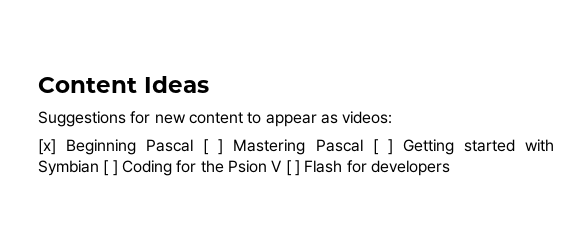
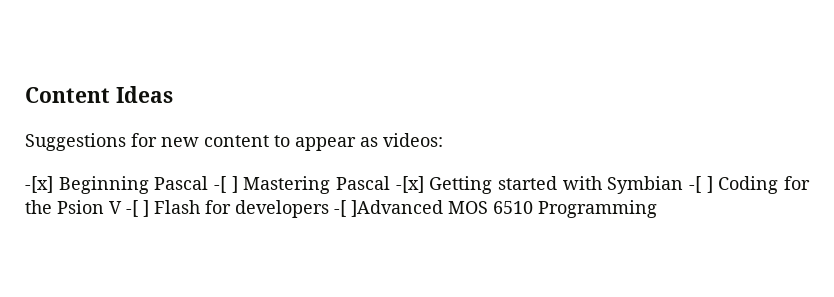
[38,139,56,155] [x] -> [25,176,53,193] -[x]
[203,139,210,155] [ -> [213,176,226,193] -[
[372,139,393,155] [ ] -> [395,176,424,193] -[x]
[103,160,110,176] [ -> [688,176,701,193] -[
[285,160,292,176] [ -> [126,200,138,217] -[
(450, 168) none -> [334,200,657,218] -[ ]Advanced MOS 6510 Programming

